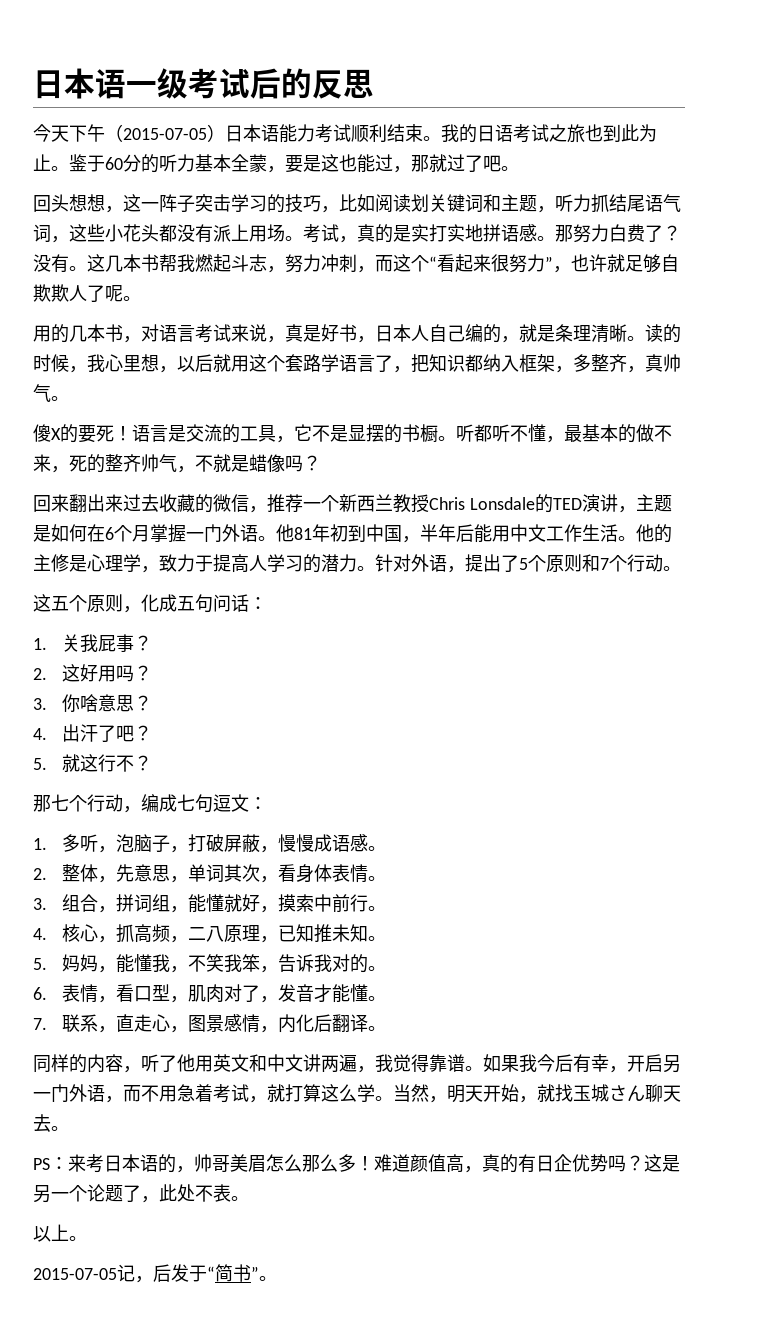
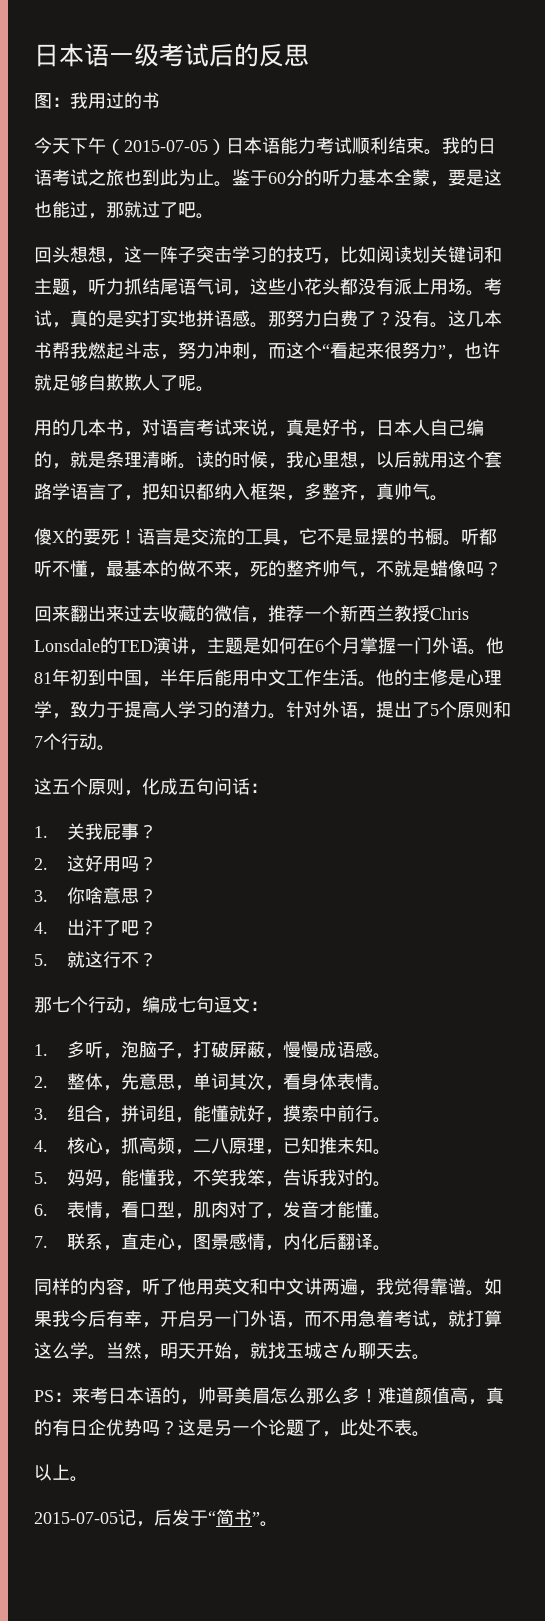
(374, 83) none -> [34,92,160,109] // 图：我用过的书

